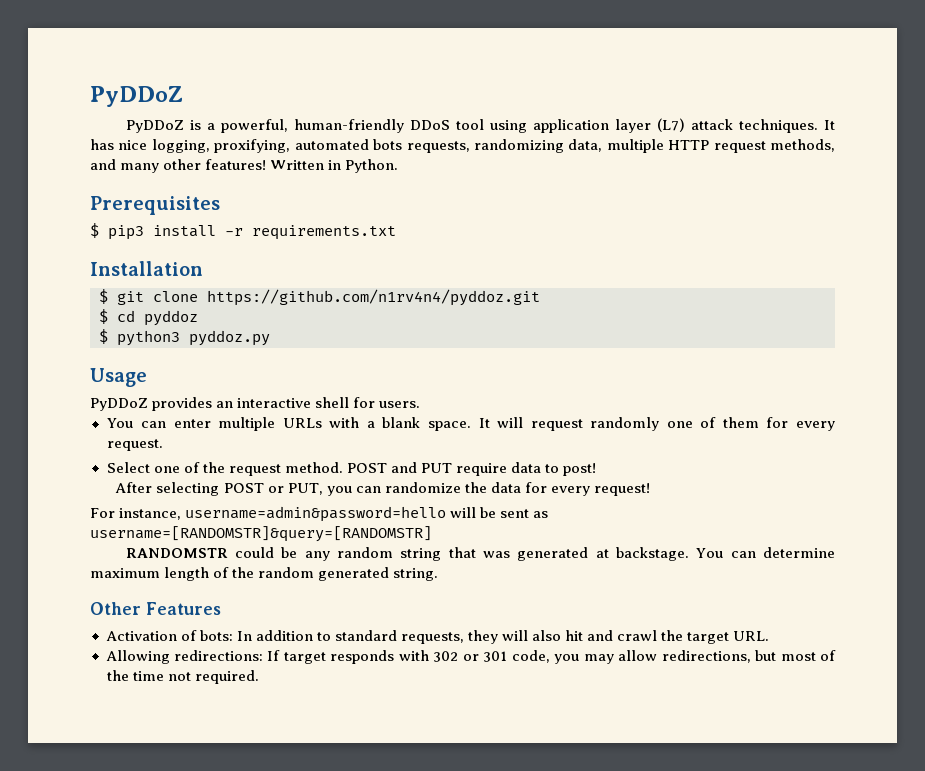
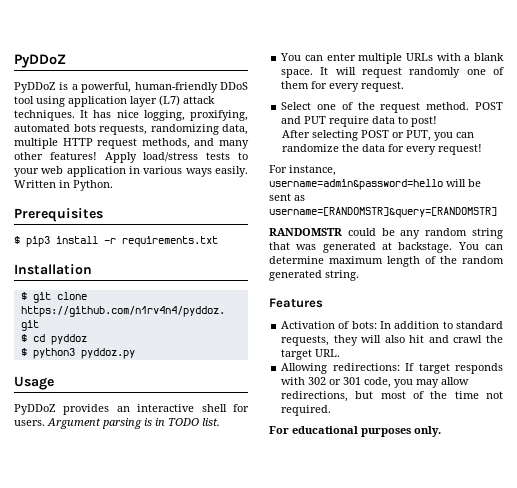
(267, 164) none -> [104,152,249,163] [14,166,248,177] Apply load/stress tests to your web application in various ways easily.
(421, 404) none -> [47,418,220,429] Argument parsing is in TODO list.
[90,602,141,615] Other -> (359, 275) none
(259, 677) none -> [269,426,441,437] // For educational purposes only.

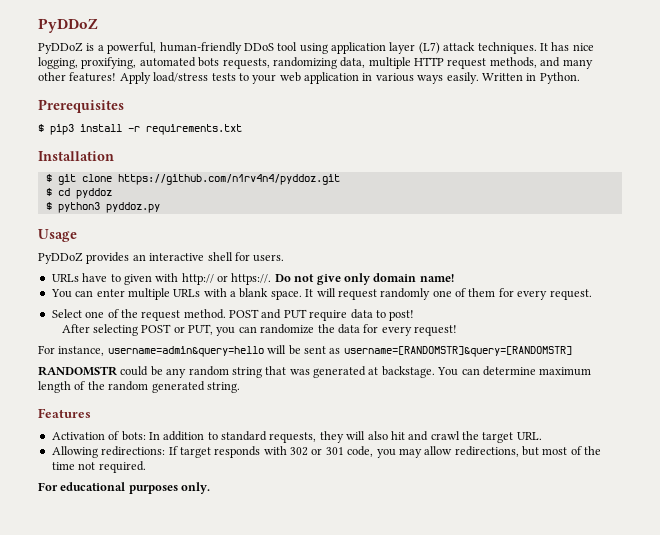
[47,418,220,429] Argument parsing is in TODO list. -> [51,273,454,285] // URLs have to given with http:// or https://. Do not give only domain name!
[269,179,443,190] username=admin&password=hello -> [107,346,264,357] username=admin&query=hello

